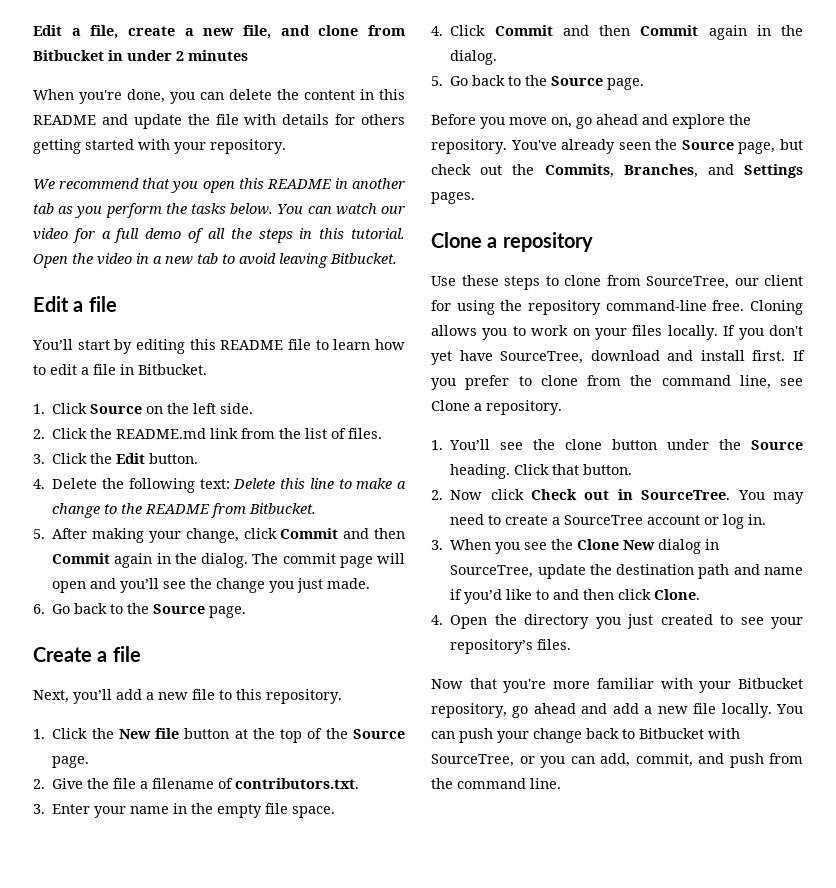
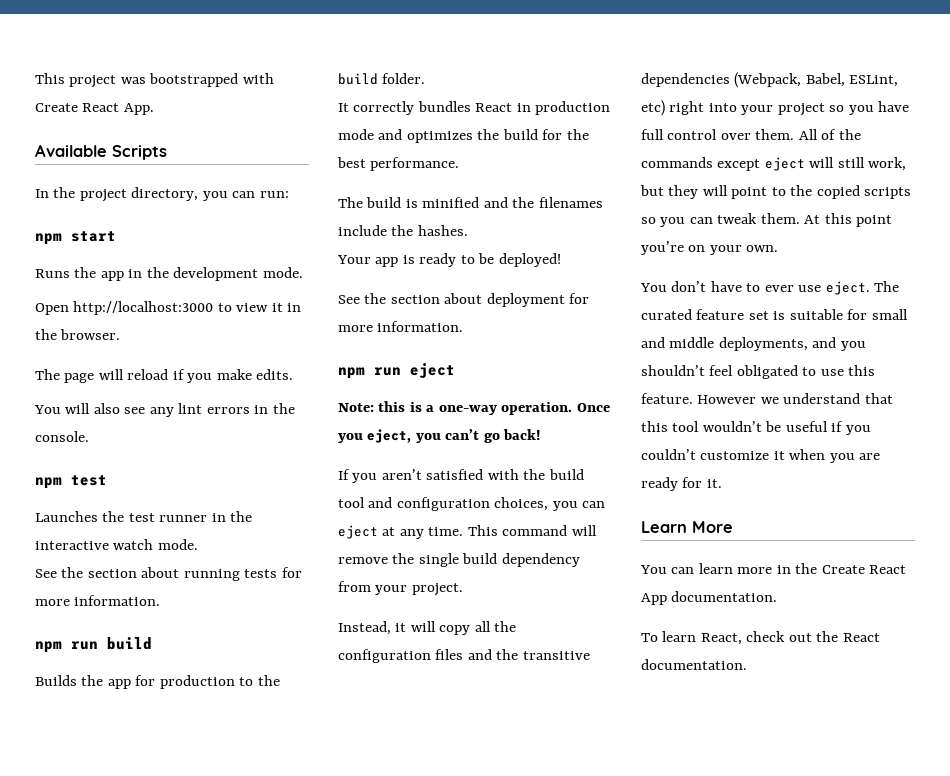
[33,25,405,39] [33,50,248,61] [33,89,405,104] [33,114,405,129] [33,139,286,154] [33,178,405,193] [33,203,405,218] [33,228,405,243] [33,253,397,268] [33,296,117,312] [32,339,406,354] [33,364,207,375] [33,403,254,414] [33,428,383,439] [33,453,199,464] [33,478,406,493] [52,503,317,518] [33,528,405,543] [52,553,405,568] [52,578,371,593] [33,603,247,618] [33,646,141,662] [33,689,342,704] [33,728,405,743] [52,756,90,768] [33,778,360,789] [33,803,336,818] [431,25,803,40] [450,50,498,65] [431,75,645,90] [431,114,751,129] [431,139,803,154] [431,164,803,178] [431,192,475,204] [431,232,593,252] [431,275,803,290] [431,300,803,315] [431,325,803,340] [431,350,805,365] [431,375,803,390] [431,400,562,415] [431,439,803,450] [450,464,633,479] [431,489,804,504] [450,514,767,529] [431,539,720,554] [450,564,803,579] [450,589,701,604] [431,614,803,629] [450,639,572,654] [431,678,803,693] [431,703,804,718] [431,728,740,743] [431,753,803,768] [431,778,561,789] Edit a file, create a new file, and clone from Bitbucket in under 2 minutes // When you're done, you can delete the content in this README and update the file with details for others getting started with your repository. // We recommend that you open this README in another tab as you perform the tasks below. You can watch our video for a full demo of all the steps in this tutorial. Open the video in a new tab to avoid leaving Bitbucket. // Edit a file // You’ll start by editing this README file to learn how to edit a file in Bitbucket. // 1. Click Source on the left side. // 2. Click the README.md link from the list of files. // 3. Click the Edit button. // 4. Delete the following text: Delete this line to make a change to the README from Bitbucket. // 5. After making your change, click Commit and then Commit again in the dialog. The commit page will open and you’ll see the change you just made. // 6. Go back to the Source page. // Create a file // Next, you’ll add a new file to this repository. // 1. Click the New file button at the top of the Source page. // 2. Give the file a filename of contributors.txt. // 3. Enter your name in the empty file space. // 4. Click Commit and then Commit again in the dialog. // 5. Go back to the Source page. // Before you move on, go ahead and explore the repository. You've already seen the Source page, but check out the Commits, Branches, and Settings pages. // Clone a repository // Use these steps to clone from SourceTree, our client for using the repository command-line free. Cloning allows you to work on your files locally. If you don't yet have SourceTree, download and install first. If you prefer to clone from the command line, see Clone a repository. // 1. You’ll see the clone button under the Source heading. Click that button. // 2. Now click Check out in SourceTree. You may need to create a SourceTree account or log in. // 3. When you see the Clone New dialog in SourceTree, update the destination path and name if you’d like to and then click Clone. // 4. Open the directory you just created to see your repository’s files. // Now that you're more familiar with your Bitbucket repository, go ahead and add a new file locally. You can push your change back to Bitbucket with SourceTree, or you can add, commit, and push from the command line. -> [35,73,274,88] [35,103,154,115] [35,144,167,160] [35,187,289,202] [35,231,116,245] [35,267,303,281] [35,301,302,315] [35,329,121,340] [35,369,294,383] [34,403,295,417] [35,431,89,442] [35,475,107,489] [35,511,253,522] [35,539,198,550] [35,567,302,581] [35,595,161,606] [35,637,152,653] [35,675,280,689] [338,73,426,85] [338,101,611,115] [338,129,589,143] [337,157,460,171] [338,197,603,208] [338,225,468,236] [337,253,561,267] [338,293,590,307] [338,321,464,332] [338,363,455,379] [338,401,610,415] [338,429,542,443] [338,469,584,483] [338,497,606,511] [338,525,597,539] [338,553,580,567] [338,581,463,596] [338,621,517,635] [338,649,590,663] [641,72,899,88] [641,100,910,116] [641,129,861,140] [641,157,907,171] [640,185,912,199] [641,213,893,227] [641,241,779,255] [640,281,900,295] [641,309,908,320] [641,337,866,351] [641,365,876,379] [641,393,893,404] [641,421,871,435] [641,449,881,463] [641,477,722,491] [641,521,733,533] [640,563,907,574] [641,591,778,605] [641,631,880,645] [641,659,747,670] This project was bootstrapped with Create React App. // Available Scripts // In the project directory, you can run: // npm start // Runs the app in the development mode. // Open http://localhost:3000 to view it in the browser. // The page will reload if you make edits. // You will also see any lint errors in the console. // npm test // Launches the test runner in the interactive watch mode. // See the section about running tests for more information. // npm run build // Builds the app for production to the build folder. // It correctly bundles React in production mode and optimizes the build for the best performance. // The build is minified and the filenames include the hashes. // Your app is ready to be deployed! // See the section about deployment for more information. // npm run eject // Note: this is a one-way operation. Once you eject, you can’t go back! // If you aren’t satisfied with the build tool and configuration choices, you can eject at any time. This command will remove the single build dependency from your project. // Instead, it will copy all the configuration files and the transitive dependencies (Webpack, Babel, ESLint, etc) right into your project so you have full control over them. All of the commands except eject will still work, but they will point to the copied scripts so you can tweak them. At this point you’re on your own. // You don’t have to ever use eject. The curated feature set is suitable for small and middle deployments, and you shouldn’t feel obligated to use this feature. However we understand that this tool wouldn’t be useful if you couldn’t customize it when you are ready for it. // Learn More // You can learn more in the Create React App documentation. // To learn React, check out the React documentation.

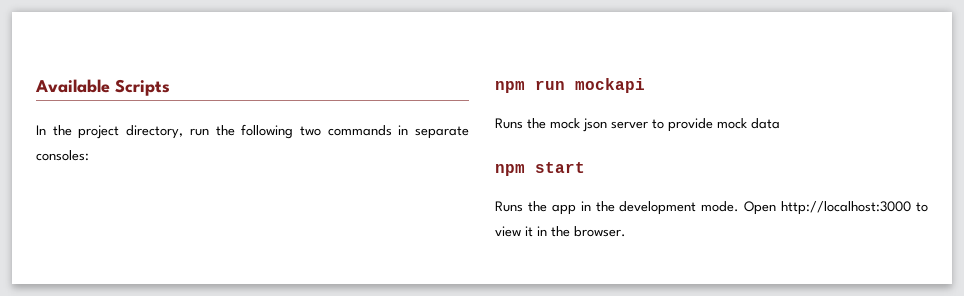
[35,73,274,88] [35,103,154,115] This project was bootstrapped with Create React App. // -> (35, 86) none
[202,191,289,201] you can run: -> [189,124,469,139] [36,150,89,161] [495,78,645,93] [495,118,780,132] run the following two commands in separate consoles: // npm run mockapi // Runs the mock json server to provide mock data
(303, 272) // -> (740, 206) none
[35,369,294,383] [34,403,295,417] [35,431,89,442] [35,475,107,489] [35,511,253,522] [35,539,198,550] [35,567,302,581] [35,595,161,606] [35,637,152,653] [35,675,280,689] [338,73,426,85] [338,101,611,115] [338,129,589,143] [337,157,460,171] [338,197,603,208] [338,225,468,236] [337,253,561,267] [338,293,590,307] [338,321,464,332] [338,363,455,379] [338,401,610,415] [338,429,542,443] [338,469,584,483] [338,497,606,511] [338,525,597,539] [338,553,580,567] [338,581,463,596] [338,621,517,635] [338,649,590,663] [641,72,899,88] [641,100,910,116] [641,129,861,140] [641,157,907,171] [640,185,912,199] [641,213,893,227] [641,241,779,255] [640,281,900,295] [641,309,908,320] [641,337,866,351] [641,365,876,379] [641,393,893,404] [641,421,871,435] [641,449,881,463] [641,477,722,491] [641,521,733,533] [640,563,907,574] [641,591,778,605] [641,631,880,645] [641,659,747,670] // The page will reload if you make edits. // You will also see any lint errors in the console. // npm test // Launches the test runner in the interactive watch mode. // See the section about running tests for more information. // npm run build // Builds the app for production to the build folder. // It correctly bundles React in production mode and optimizes the build for the best performance. // The build is minified and the filenames include the hashes. // Your app is ready to be deployed! // See the section about deployment for more information. // npm run eject // Note: this is a one-way operation. Once you eject, you can’t go back! // If you aren’t satisfied with the build tool and configuration choices, you can eject at any time. This command will remove the single build dependency from your project. // Instead, it will copy all the configuration files and the transitive dependencies (Webpack, Babel, ESLint, etc) right into your project so you have full control over them. All of the commands except eject will still work, but they will point to the copied scripts so you can tweak them. At this point you’re on your own. // You don’t have to ever use eject. The curated feature set is suitable for small and middle deployments, and you shouldn’t feel obligated to use this feature. However we understand that this tool wouldn’t be useful if you couldn’t customize it when you are ready for it. // Learn More // You can learn more in the Create React App documentation. // To learn React, check out the React documentation. -> (626, 231) none

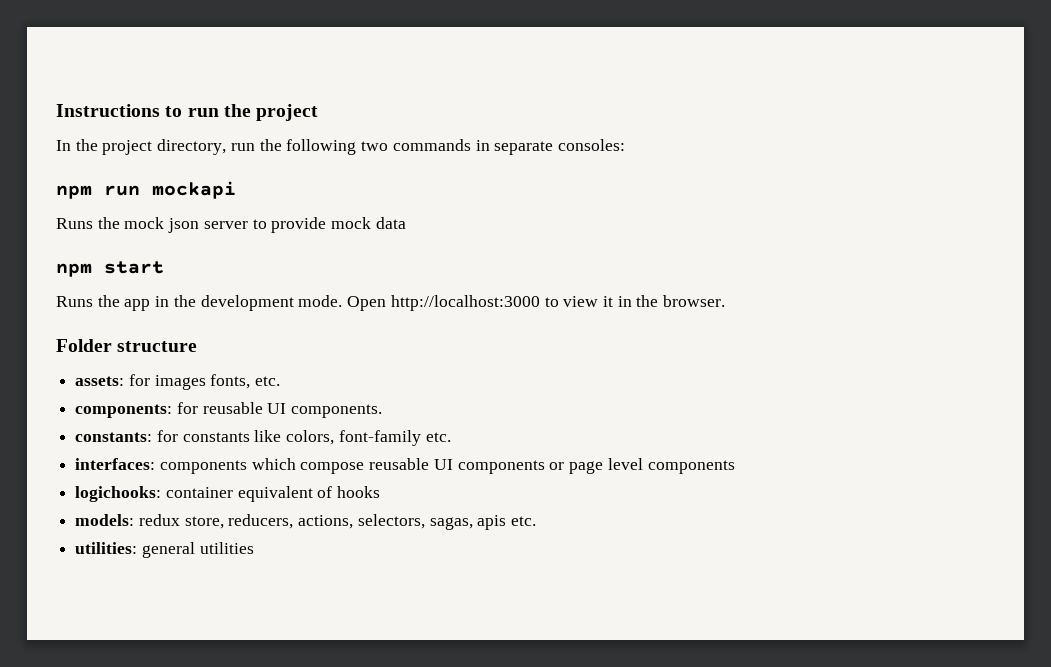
[35,79,170,96] Available Scripts -> [56,104,319,121] Instructions to run the project
(626, 231) none -> [56,339,198,352] [75,374,281,390] [75,402,383,418] [75,430,451,446] [75,458,735,474] [75,486,381,502] [75,514,537,530] [75,542,254,558] // Folder structure // assets: for images fonts, etc. // components: for reusable UI components. // constants: for constants like colors, font-family etc. // interfaces: components which compose reusable UI components or page level components // logichooks: container equivalent of hooks // models: redux store, reducers, actions, selectors, sagas, apis etc. // utilities: general utilities

